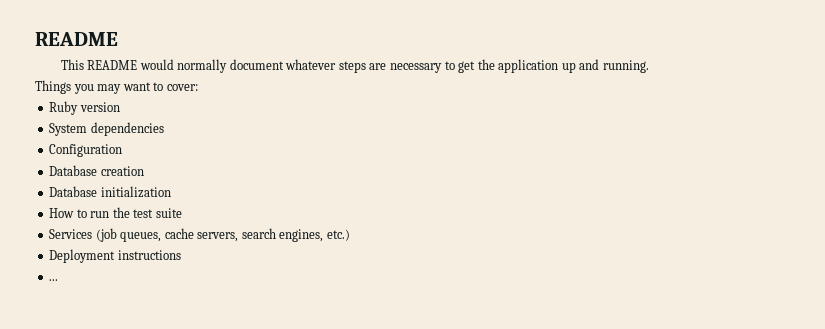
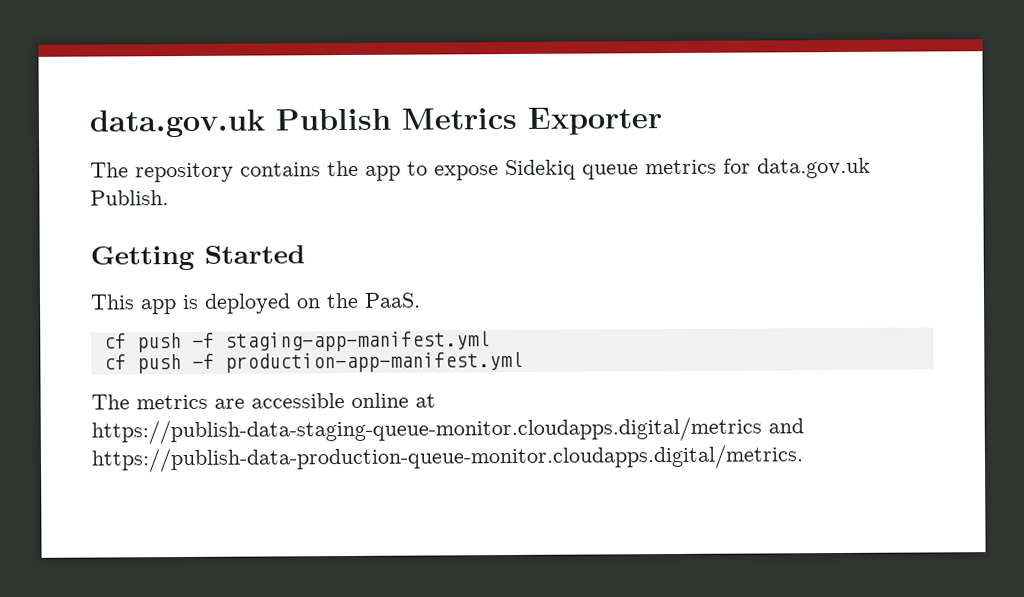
[35,32,118,46] [60,59,649,73] [35,80,198,94] [49,101,120,115] [49,122,164,136] [49,144,123,157] [49,165,144,176] [49,186,171,198] [49,207,182,218] [49,228,350,242] [49,249,181,263] [49,279,59,281] README // This README would normally document whatever steps are necessary to get the application up and running. // Things you may want to cover: // Ruby version // System dependencies // Configuration // Database creation // Database initialization // How to run the test suite // Services (job queues, cache servers, search engines, etc.) // Deployment instructions // ... -> [89,107,662,138] [90,157,871,183] [90,190,169,206] [90,245,305,271] [90,292,421,315] [103,331,490,353] [103,351,523,374] [91,392,436,410] [91,416,804,445] [91,444,804,473] data.gov.uk Publish Metrics Exporter // The repository contains the app to expose Sidekiq queue metrics for data.gov.uk Publish. // Getting Started // This app is deployed on the PaaS. // cf push -f staging-app-manifest.yml // cf push -f production-app-manifest.yml // The metrics are accessible online at https://publish-data-staging-queue-monitor.cloudapps.digital/metrics and https://publish-data-production-queue-monitor.cloudapps.digital/metrics.

